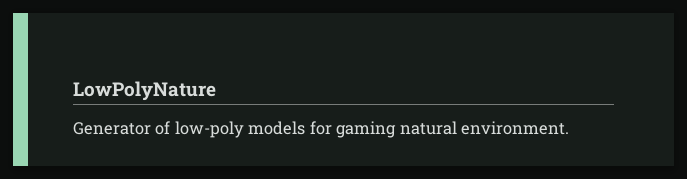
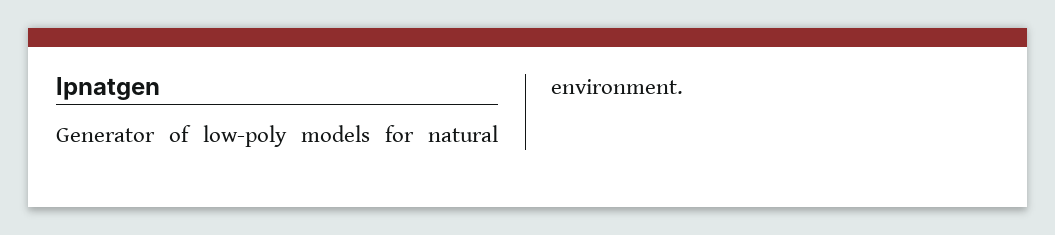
[73,81,216,101] LowPolyNature -> [56,77,160,100] lpnatgen
[336,121,397,138] gaming -> (414, 133) none

